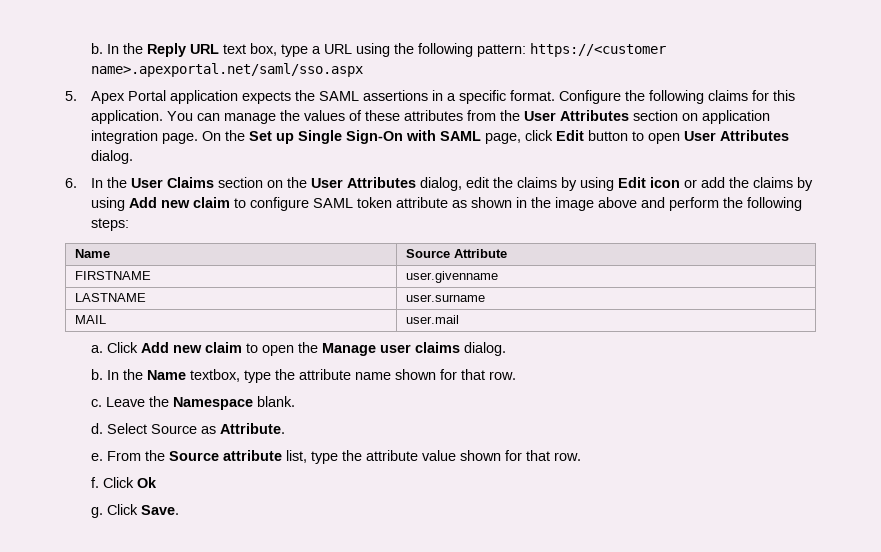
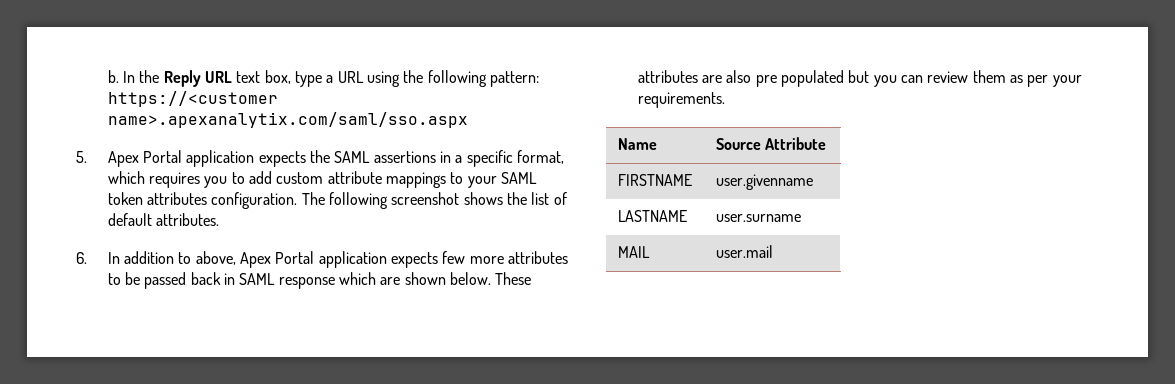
[90,63,363,77] name>.apexportal.net/saml/sso.aspx -> [107,112,468,128] name>.apexanalytix.com/saml/sso.aspx
[509,90,795,104] [90,110,770,124] [90,130,789,144] [90,150,133,164] [65,177,813,191] [90,197,802,211] [90,218,129,231] format. Configure the following claims for this application. You can manage the values of these attributes from the User Attributes section on application integration page. On the Set up Single Sign-On with SAML page, click Edit button to open User Attributes dialog. // 6. In the User Claims section on the User Attributes dialog, edit the claims by using Edit icon or add the claims by using Add new claim to configure SAML token attribute as shown in the image above and perform the following steps: -> [517,150,565,164] [107,171,538,188] [107,192,567,209] [107,213,220,226] [76,251,569,268] [107,272,532,289] [637,70,1082,87] [637,92,725,108] format, which requires you to add custom attribute mappings to your SAML token attributes configuration. The following screenshot shows the list of default attributes. // 6. In addition to above, Apex Portal application expects few more attributes to be passed back in SAML response which are shown below. These attributes are also pre populated but you can review them as per your requirements.
[90,342,506,356] [90,369,516,383] [90,396,295,410] [90,423,285,434] [90,450,581,464] [90,477,157,488] [90,504,179,518] // a. Click Add new claim to open the Manage user claims dialog. // b. In the Name textbox, type the attribute name shown for that row. // c. Leave the Namespace blank. // d. Select Source as Attribute. // e. From the Source attribute list, type the attribute value shown for that row. // f. Click Ok // g. Click Save. -> (773, 251) none

